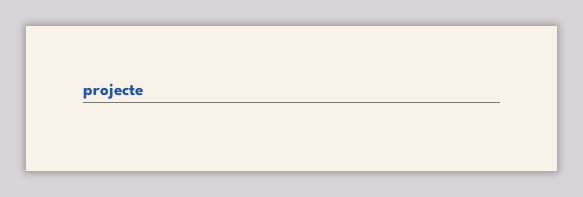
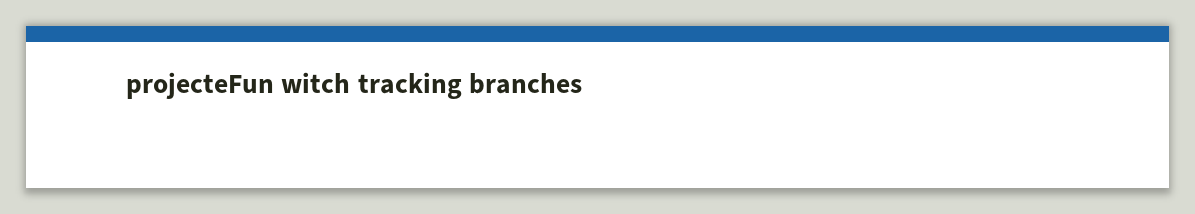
[83,83,143,99] projecte -> [126,72,583,99] projecteFun witch tracking branches

